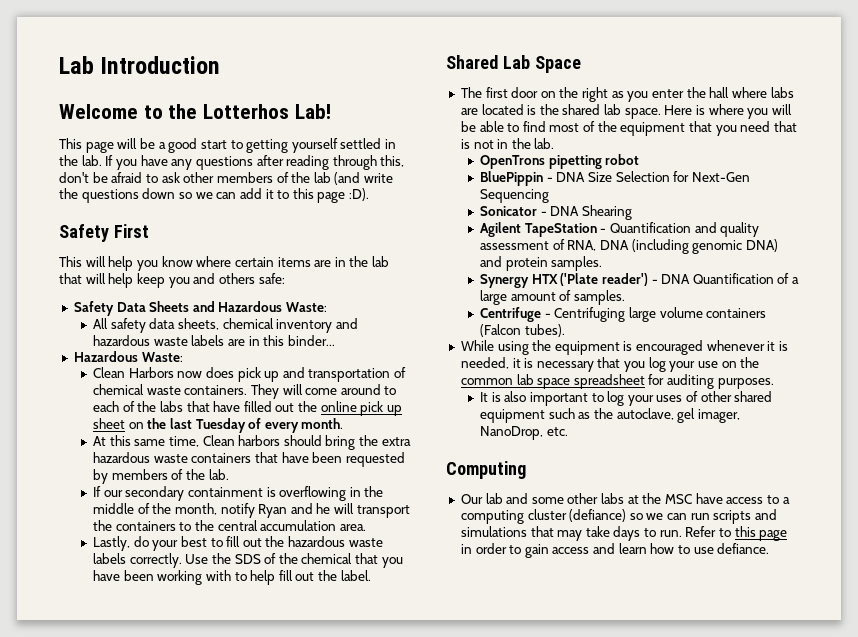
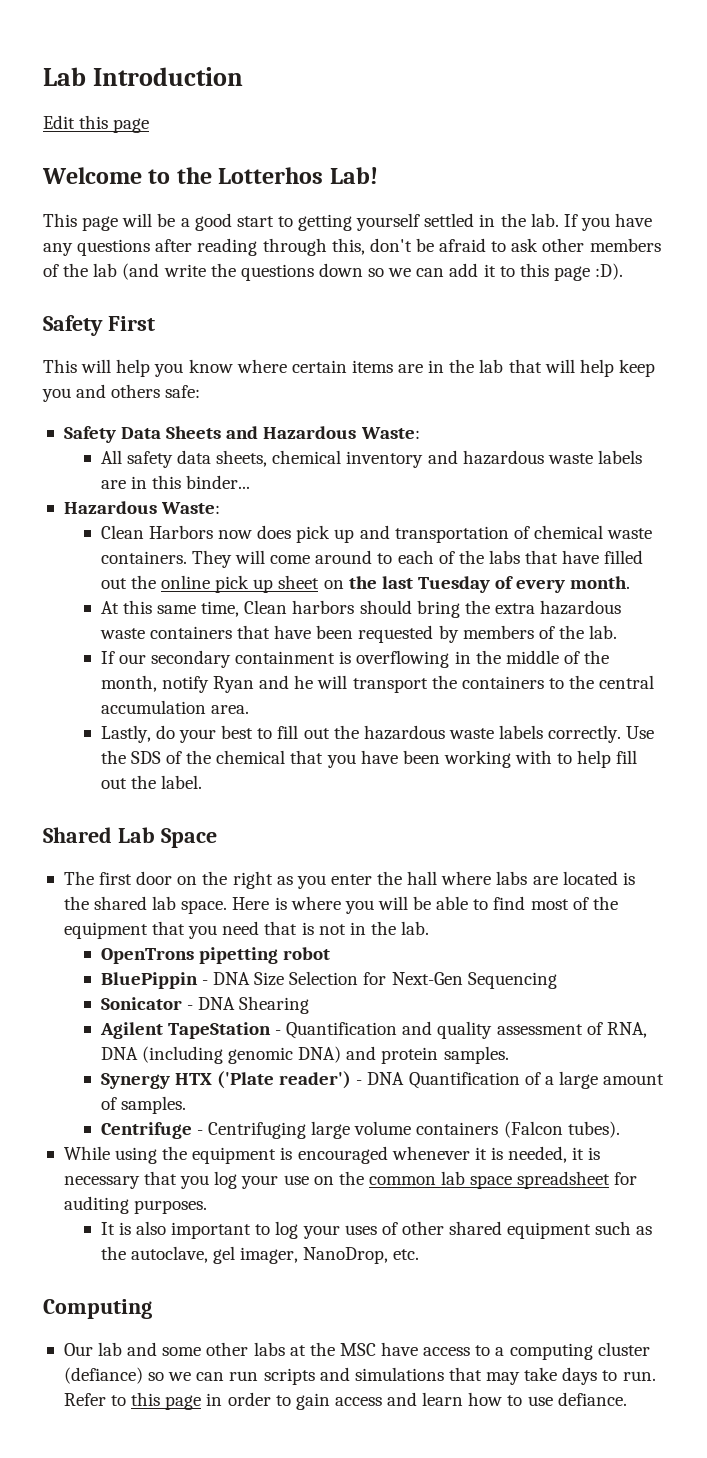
(221, 65) none -> [43,115,150,133] // Edit this page

